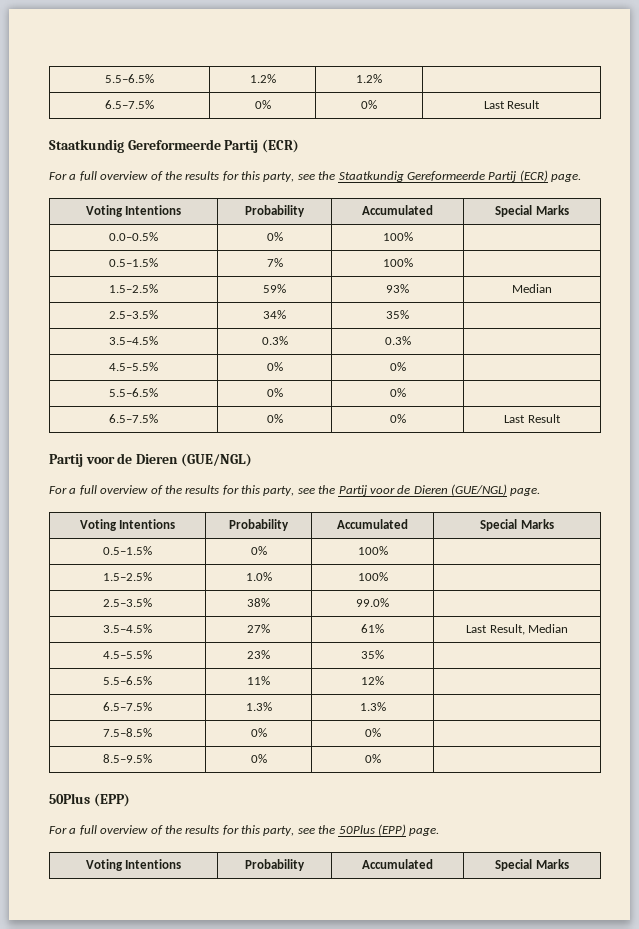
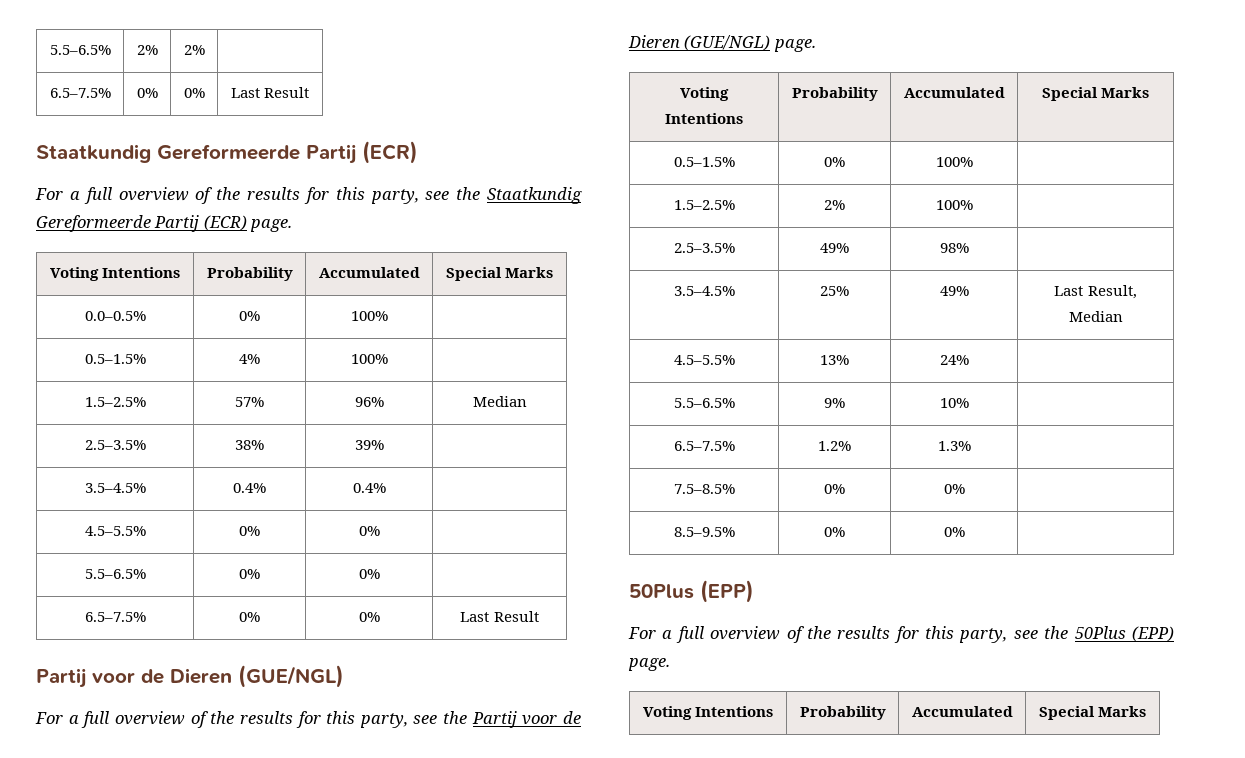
[105,74,154,83] [249,74,276,83] [356,74,382,83] 5.5–6.5% | 1.2% | 1.2% -> [49,45,111,55] [136,45,158,55] [183,45,205,55] 5.5–6.5% | 2% | 2%
[266,258,283,267] [382,258,413,267] [109,284,158,293] [263,284,286,293] [386,284,409,293] 7% | 100% | // 1.5–2.5% | 59% | 93% -> [239,354,260,364] [350,354,388,364] [84,397,146,407] [235,397,264,407] [354,397,384,407] 4% | 100% | // 1.5–2.5% | 57% | 96%
[263,310,286,319] [386,310,409,319] [109,336,158,345] [261,336,288,345] [384,336,411,345] 34% | 35% | // 3.5–4.5% | 0.3% | 0.3% -> [235,440,264,450] [354,440,384,450] [84,483,146,493] [233,483,266,493] [352,483,386,493] 38% | 39% | // 3.5–4.5% | 0.4% | 0.4%
[245,572,272,581] 1.0% -> [824,200,845,210] 2%
[247,598,270,607] [356,598,389,607] [103,624,152,633] [247,624,270,633] [361,624,384,633] 38% | 99.0% | // 3.5–4.5% | 27% | 61% -> [820,243,849,253] [939,243,969,253] [673,286,735,296] [820,286,849,296] [939,286,969,296] 49% | 98% | // 3.5–4.5% | 25% | 49%
[247,650,270,659] [361,650,384,659] [103,676,152,685] [247,676,270,685] [361,676,384,685] [103,702,152,711] [245,702,272,711] 23% | 35% | // 5.5–6.5% | 11% | 12% | // 6.5–7.5% | 1.3% -> [820,355,849,365] [939,355,969,365] [673,398,735,408] [824,398,845,408] [939,398,969,408] [673,441,735,451] [818,441,851,451] 13% | 24% | // 5.5–6.5% | 9% | 10% | // 6.5–7.5% | 1.2%

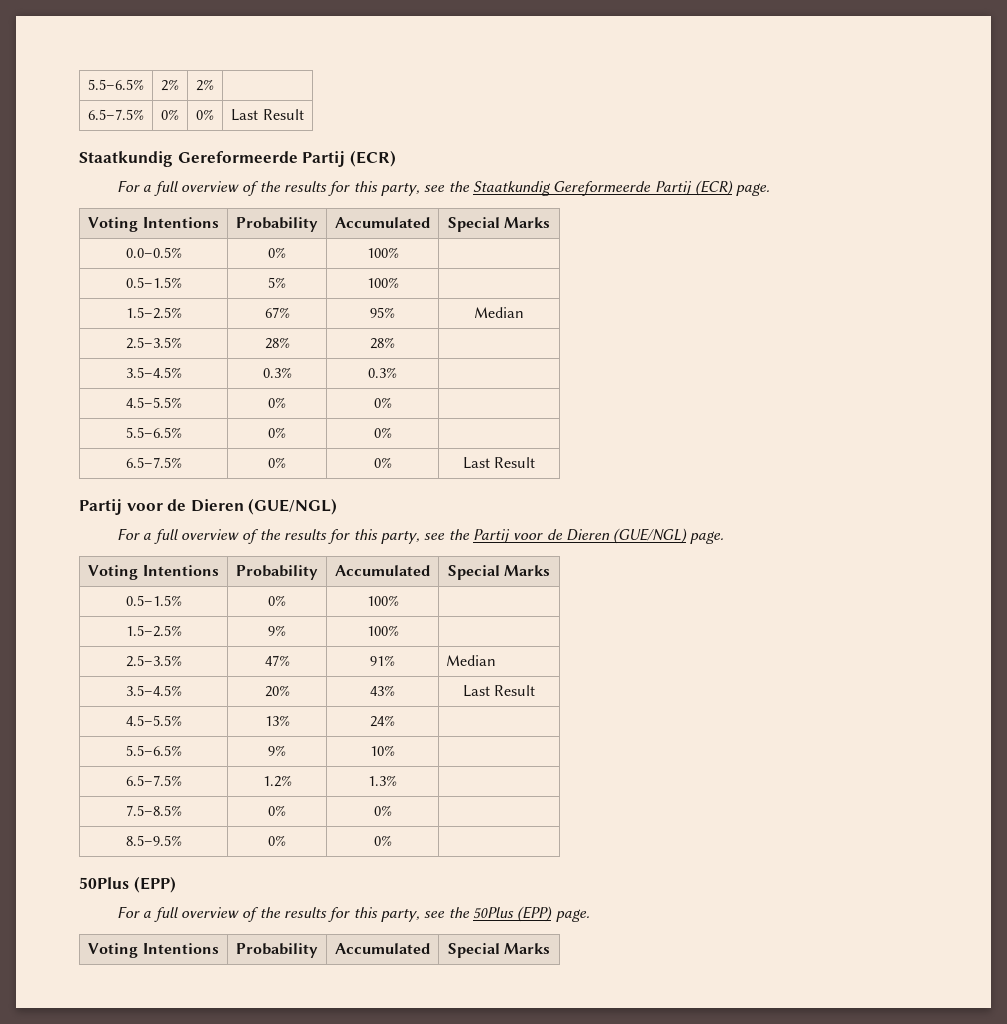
[239,354,260,364] [350,354,388,364] [84,397,146,407] [235,397,264,407] [354,397,384,407] 4% | 100% | // 1.5–2.5% | 57% | 96% -> [268,277,286,288] [366,277,399,288] [125,307,182,319] [264,307,290,318] [370,307,395,318] 5% | 100% | // 1.5–2.5% | 67% | 95%
[235,440,264,450] [354,440,384,450] [84,483,146,493] [233,483,266,493] [352,483,386,493] 38% | 39% | // 3.5–4.5% | 0.4% | 0.4% -> [264,337,290,349] [370,337,395,349] [125,367,182,378] [262,367,292,378] [368,367,397,378] 28% | 28% | // 3.5–4.5% | 0.3% | 0.3%
[824,200,845,210] 2% -> [268,625,286,636] 9%
[820,243,849,253] [939,243,969,253] [673,286,735,296] [820,286,849,296] [939,286,969,296] [1054,285,1137,299] [1068,311,1123,322] 49% | 98% | // 3.5–4.5% | 25% | 49% | Last Result, Median -> [264,655,290,666] [370,655,395,666] [446,655,497,666] [125,685,182,696] [264,685,290,697] [370,685,395,696] [462,685,536,697] 47% | 91% | Median // 3.5–4.5% | 20% | 43% | Last Result

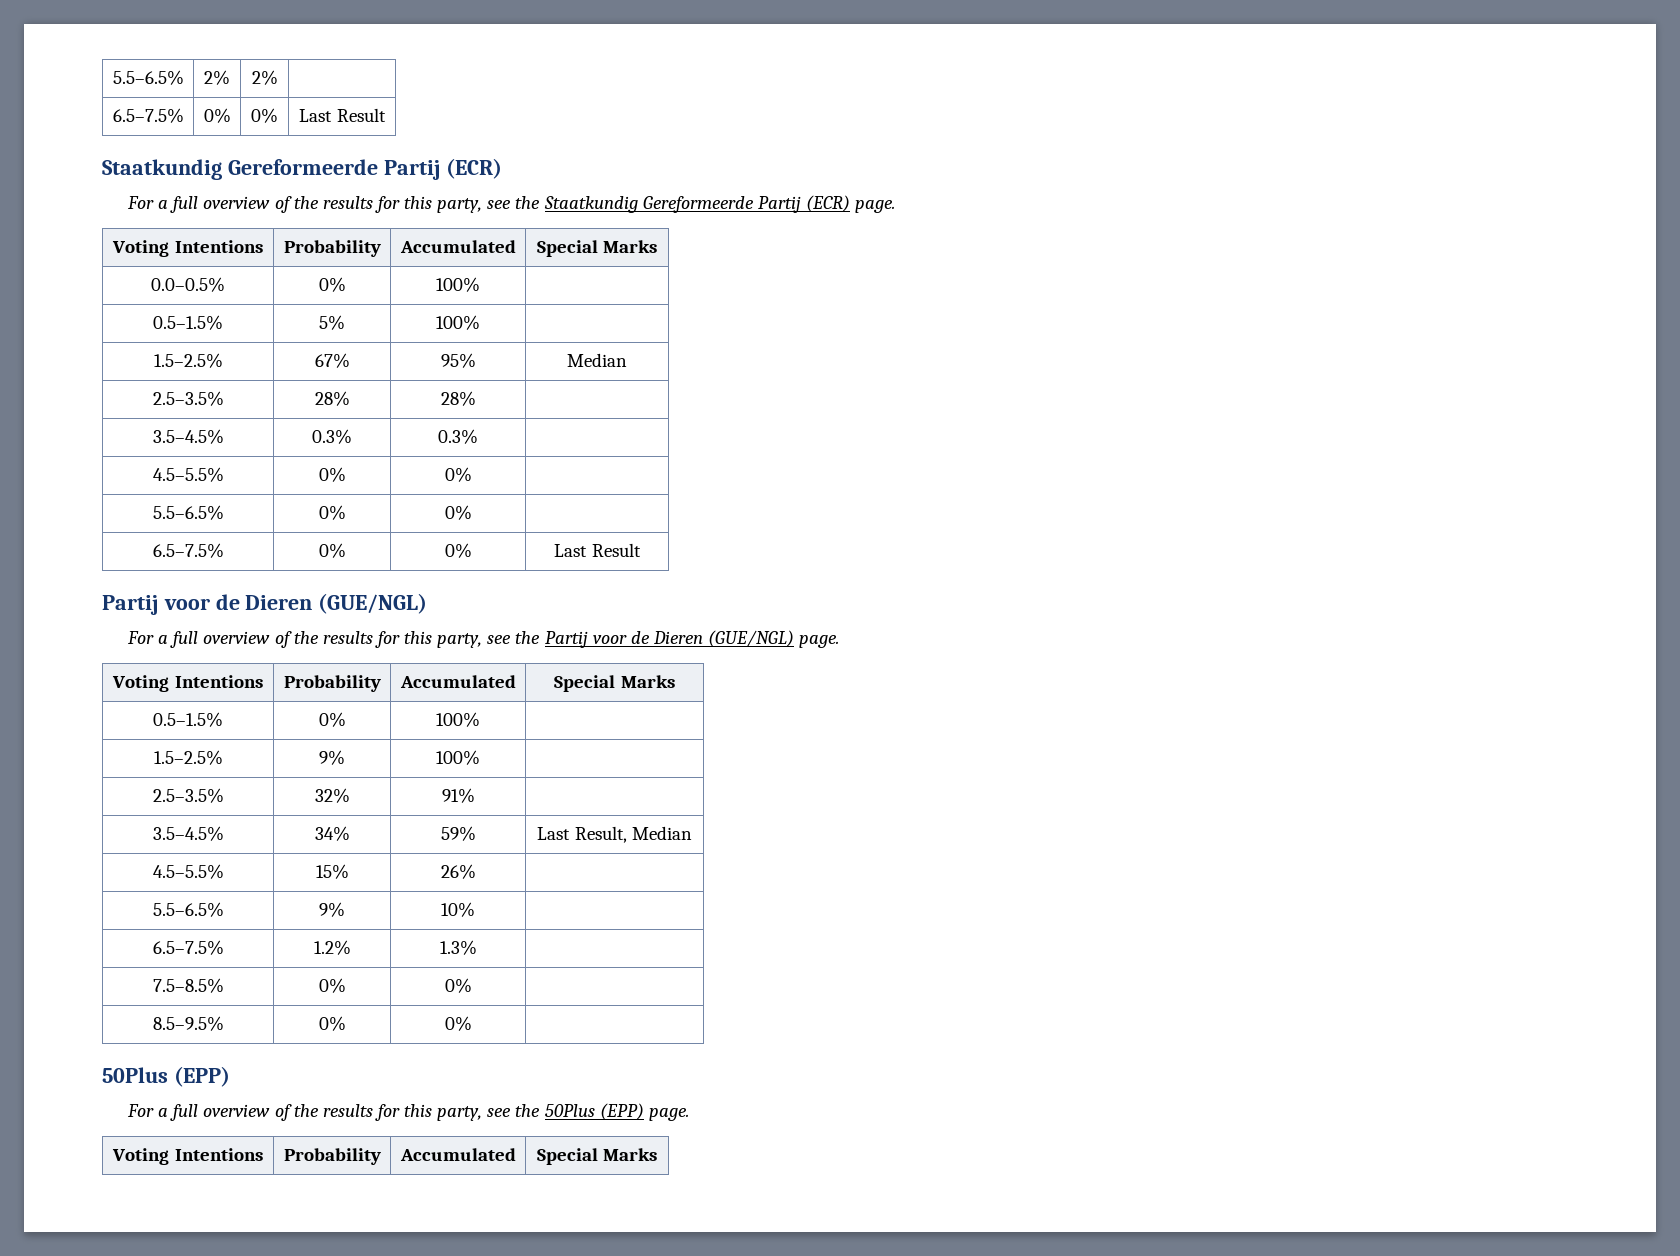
[264,655,290,666] 47% -> [314,788,350,803] 32%
[446,655,497,666] [125,685,182,696] [264,685,290,697] [370,685,395,696] [462,685,536,697] [125,715,182,726] [264,715,290,726] [370,715,395,727] Median // 3.5–4.5% | 20% | 43% | Last Result // 4.5–5.5% | 13% | 24% -> [152,826,224,841] [314,826,350,841] [440,826,476,841] [537,826,692,843] [152,864,224,879] [315,864,349,879] [440,864,476,879] // 3.5–4.5% | 34% | 59% | Last Result, Median // 4.5–5.5% | 15% | 26%

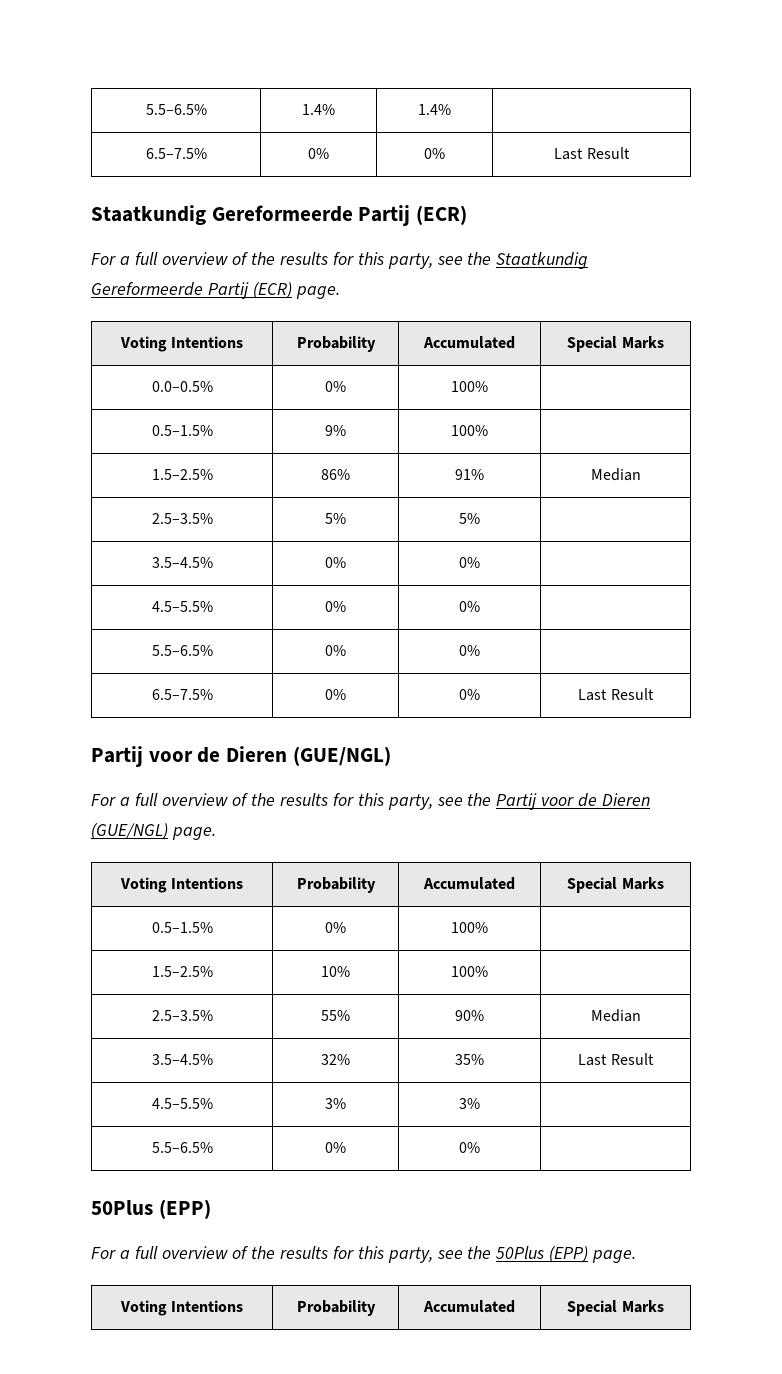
[112,70,184,85] [204,70,230,85] [251,70,278,85] 5.5–6.5% | 2% | 2% -> [145,104,207,115] [302,104,335,115] [418,104,451,115] 5.5–6.5% | 1.4% | 1.4%
[319,315,345,330] [436,315,480,330] [153,353,223,368] [314,353,350,368] [440,353,476,368] 5% | 100% | // 1.5–2.5% | 67% | 95% -> [325,425,346,436] [451,425,488,436] [151,469,213,480] [321,469,350,480] [455,469,484,480] 9% | 100% | // 1.5–2.5% | 86% | 91%
[314,391,350,406] [440,391,476,406] [152,429,224,444] [312,429,352,444] [438,429,478,444] 28% | 28% | // 3.5–4.5% | 0.3% | 0.3% -> [325,513,346,524] [459,513,480,524] [151,557,213,568] [325,557,346,568] [459,557,480,568] 5% | 5% | // 3.5–4.5% | 0% | 0%
[319,750,345,765] 9% -> [321,966,350,977] 10%
[314,788,350,803] [441,788,475,803] [152,826,224,841] [314,826,350,841] [440,826,476,841] [537,826,692,843] [152,864,224,879] [315,864,349,879] [440,864,476,879] [152,902,224,917] [319,902,345,917] [441,902,475,917] [152,940,224,955] [313,940,351,955] [439,940,477,955] [152,978,224,993] [318,978,346,993] [444,978,472,993] [152,1016,224,1031] 32% | 91% | // 3.5–4.5% | 34% | 59% | Last Result, Median // 4.5–5.5% | 15% | 26% | // 5.5–6.5% | 9% | 10% | // 6.5–7.5% | 1.2% | 1.3% | // 7.5–8.5% | 0% | 0% | // 8.5–9.5% -> [321,1010,350,1021] [455,1010,484,1021] [590,1009,641,1022] [151,1054,213,1065] [321,1054,350,1065] [455,1054,484,1065] [578,1053,654,1066] [151,1098,213,1109] [325,1098,346,1109] [459,1098,480,1109] [151,1142,213,1153] 55% | 90% | Median // 3.5–4.5% | 32% | 35% | Last Result // 4.5–5.5% | 3% | 3% | // 5.5–6.5%

